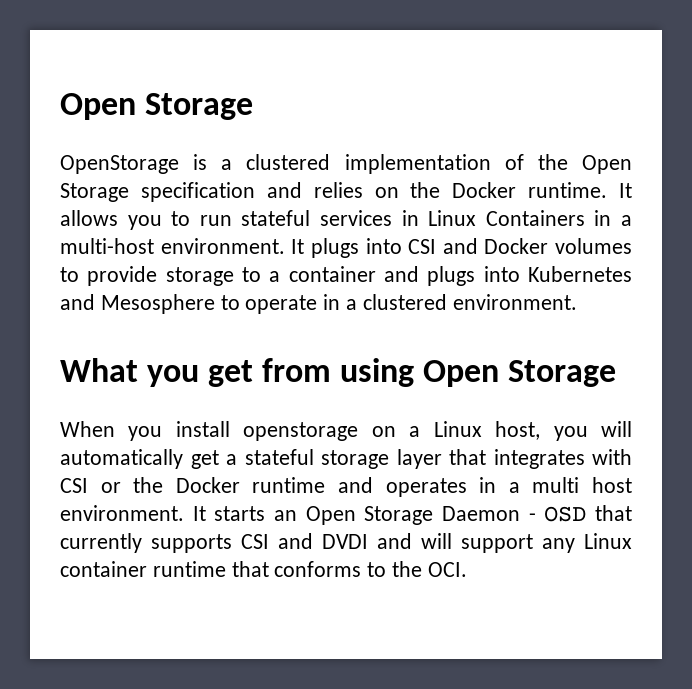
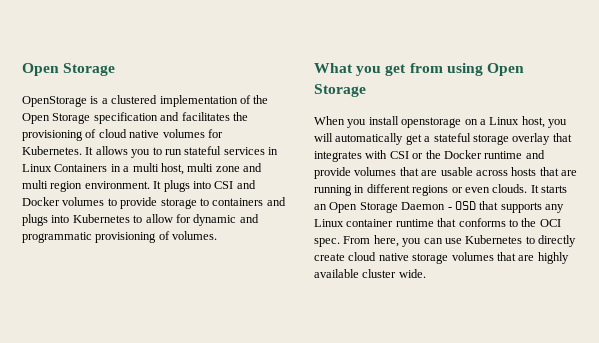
[313,182,608,198] relies on the Docker runtime. -> [181,112,248,121] [22,129,223,141] [22,146,82,155] facilitates the provisioning of cloud native volumes for Kubernetes.
[60,238,154,254] multi-host -> [132,163,262,175] [22,180,83,192] multi host, multi zone and multi region
[269,266,376,282] a container -> [212,198,264,206] containers
[60,294,577,314] and Mesosphere to operate in a clustered environment. -> [133,214,259,226] [22,231,218,243] to allow for dynamic and programmatic provisioning of volumes.
[396,449,442,469] layer -> [512,133,551,145] overlay
[385,477,633,497] [60,505,184,521] operates in a multi host environment. -> [314,167,577,179] [314,184,528,196] provide volumes that are usable across hosts that are running in different regions or even clouds.
[60,533,533,553] currently supports CSI and DVDI and will support -> [500,202,542,213] supports
[427,562,467,577] OCI. -> [539,219,561,227] [314,235,576,247] [314,252,569,264] [314,269,426,278] OCI spec. From here, you can use Kubernetes to directly create cloud native storage volumes that are highly available cluster wide.

